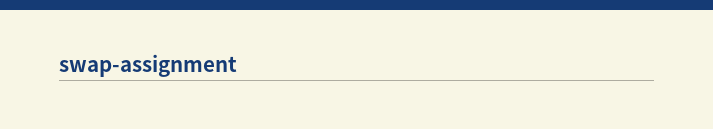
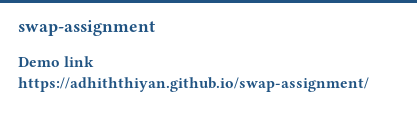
(237, 65) none -> [18,56,95,67] [18,77,369,92] // Demo link https://adhiththiyan.github.io/swap-assignment/

